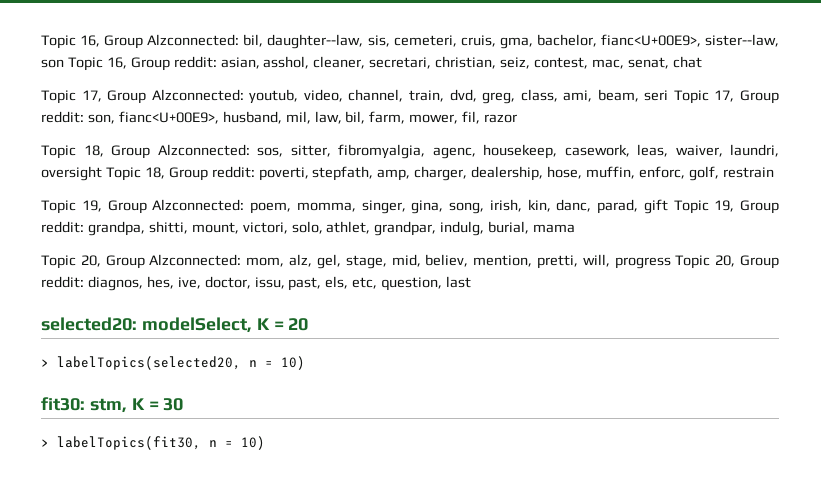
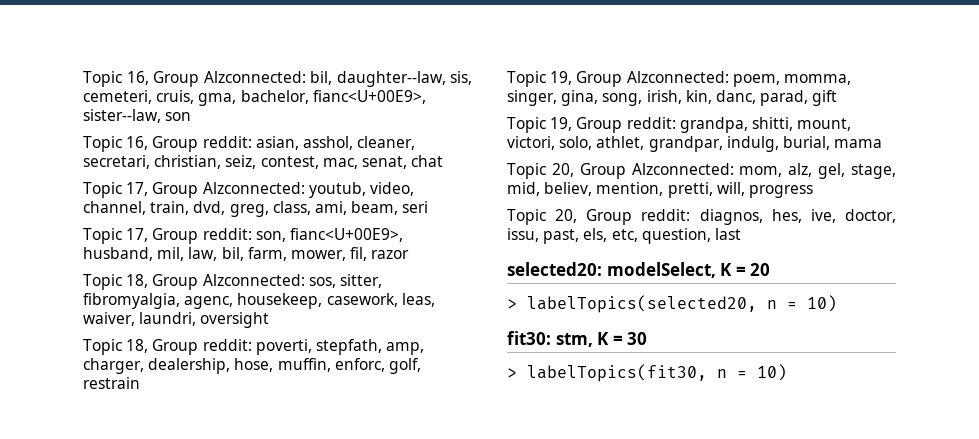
(64, 63) none -> (192, 116) //
(669, 95) none -> (429, 207) //
(102, 173) none -> (270, 320) //
(668, 206) none -> (838, 98) //
(671, 263) none -> (813, 191) //

